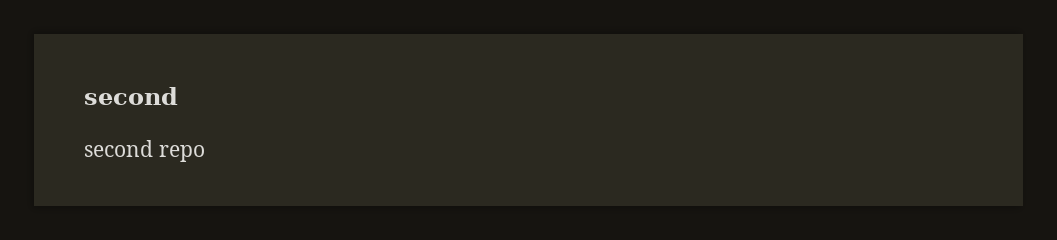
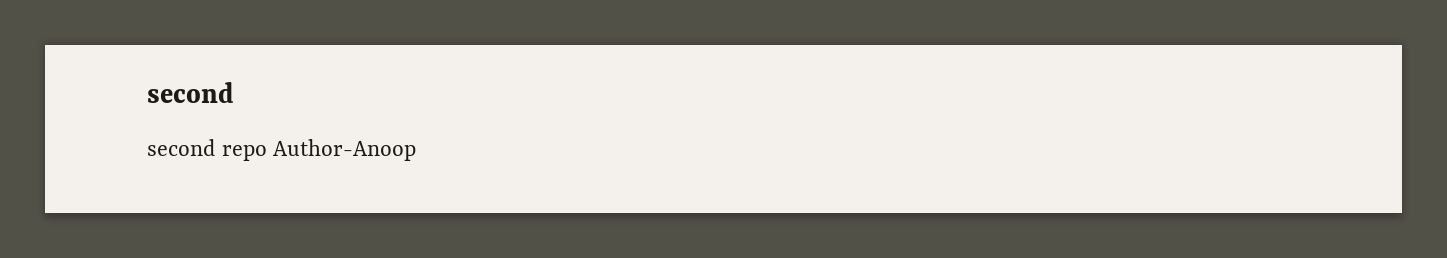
(205, 153) none -> [273,139,417,161] Author-Anoop

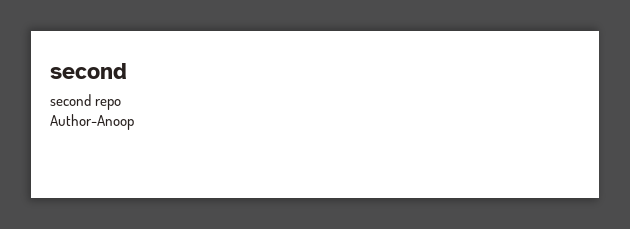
(267, 153) none -> (122, 104) //

